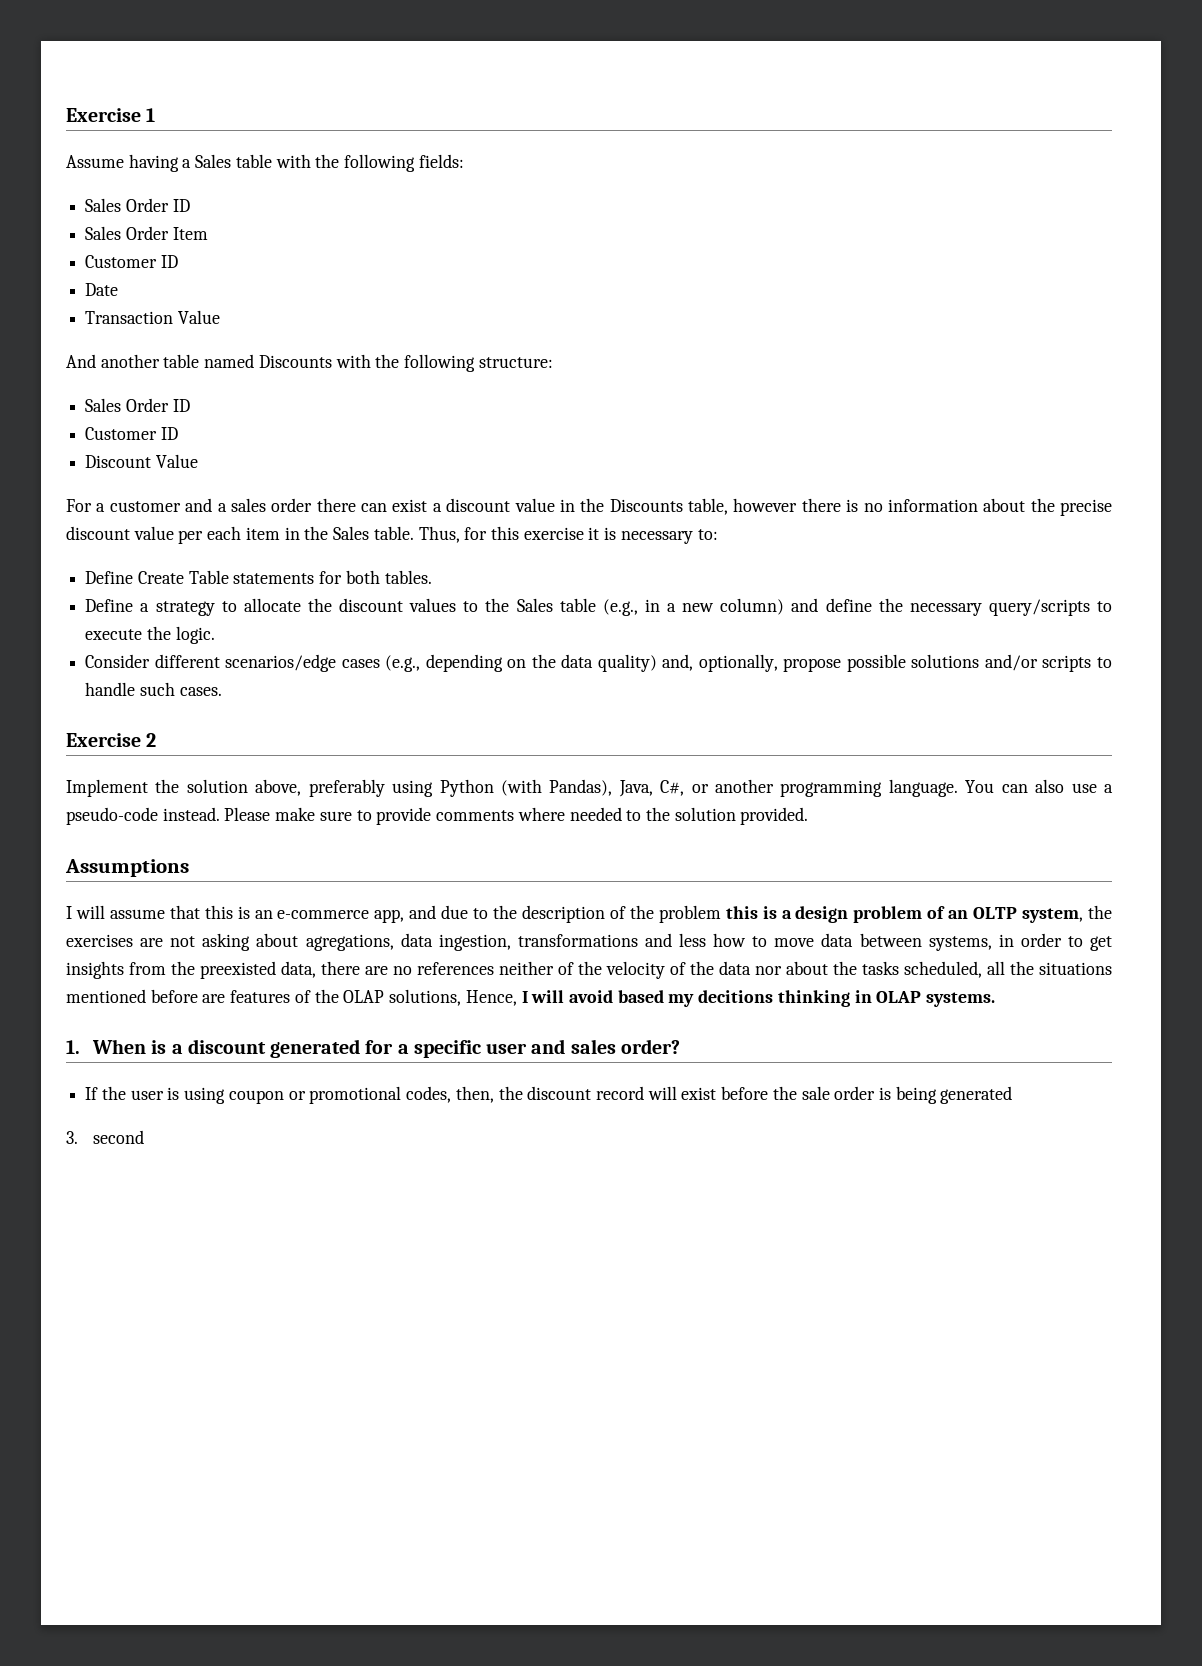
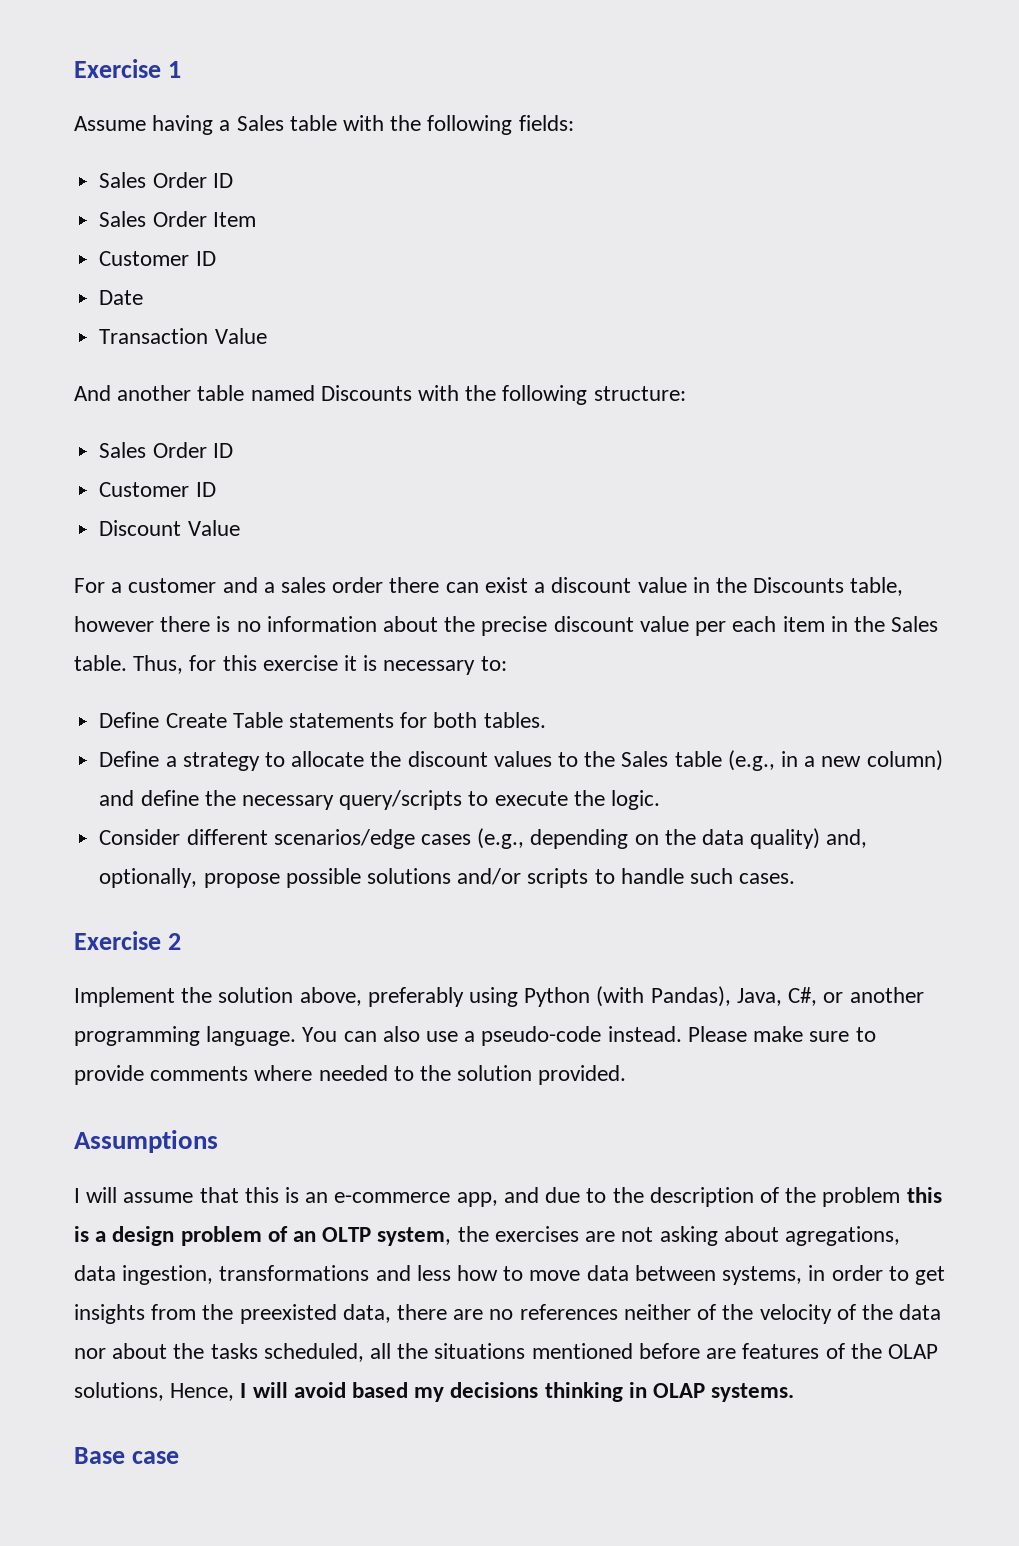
[698,990,774,1003] decitions -> [450,1382,539,1398] decisions
[66,1039,680,1058] [85,1086,1013,1104] [66,1130,145,1144] 1. When is a discount generated for a specific user and sales order? // If the user is using coupon or promotional codes, then, the discount record will exist before the sale order is being generated // 3. second -> [74,1447,179,1464] Base case

